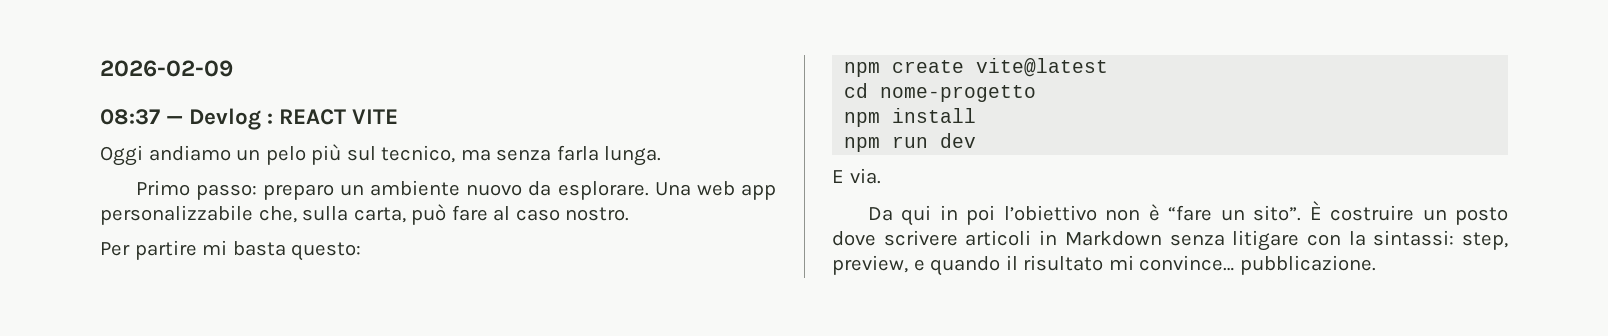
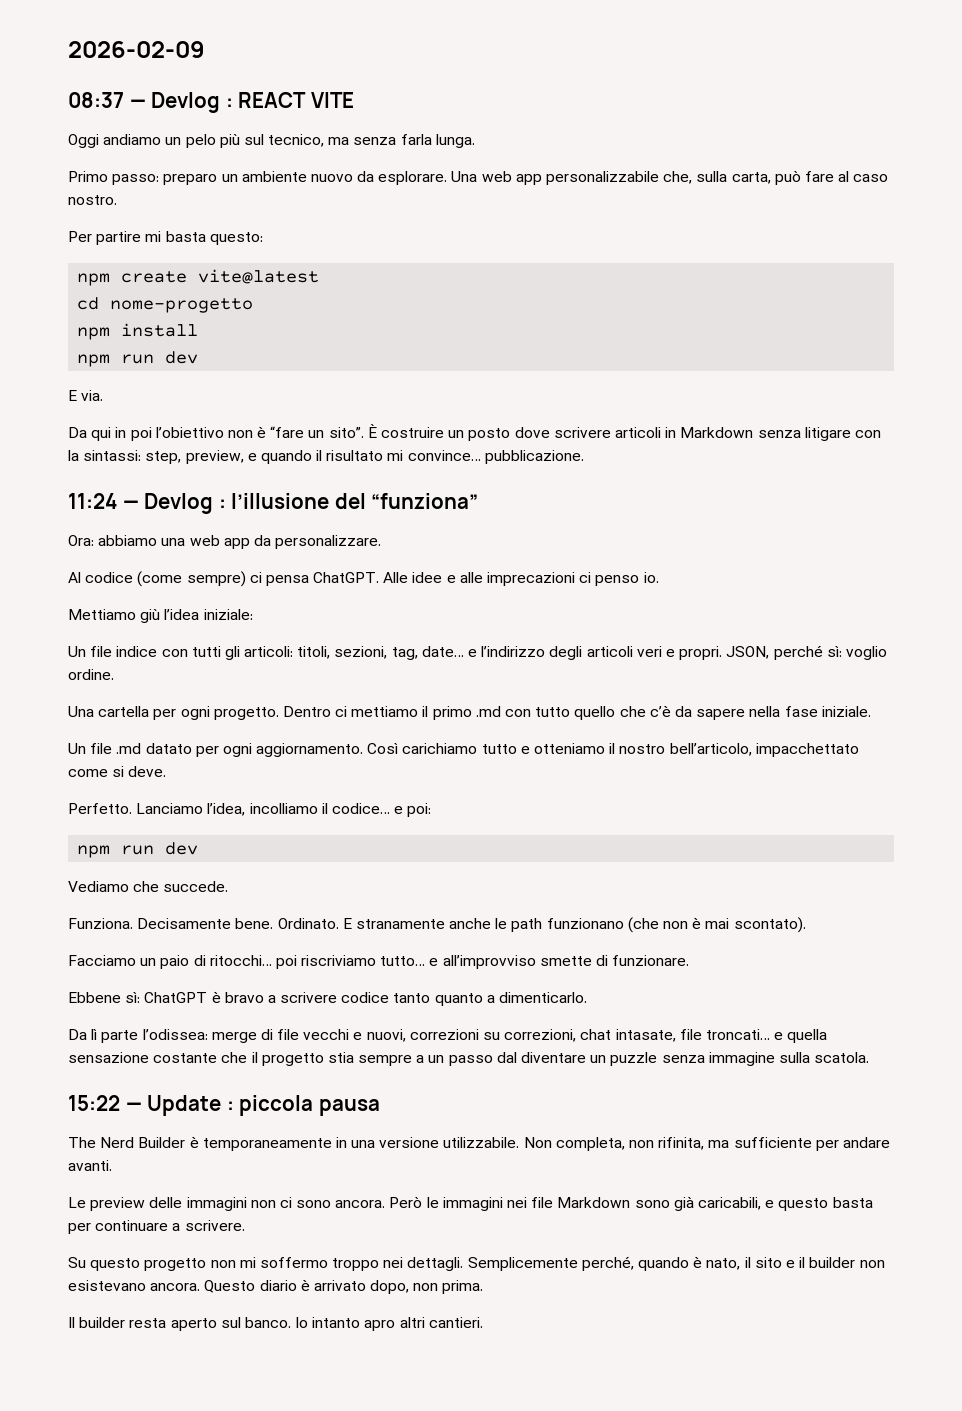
(1376, 265) none -> [68,493,479,514] [68,535,382,549] [68,571,659,587] [68,609,253,623] [68,645,887,660] [68,669,114,680] [68,705,871,720] [68,743,859,757] [68,766,167,777] [68,803,432,817] [77,842,199,858] [68,881,229,892] [68,917,806,933] [68,955,690,969] [68,991,588,1006] [68,1029,828,1043] [68,1052,870,1066] [68,1095,380,1116] [68,1136,890,1151] [68,1160,112,1171] [68,1196,873,1211] [68,1220,245,1234] [68,1256,885,1271] [68,1279,484,1294] [68,1317,483,1331] // 11:24 — Devlog : l’illusione del “funziona” // Ora: abbiamo una web app da personalizzare. // Al codice (come sempre) ci pensa ChatGPT. Alle idee e alle imprecazioni ci penso io. // Mettiamo giù l’idea iniziale: // Un file indice con tutti gli articoli: titoli, sezioni, tag, date… e l’indirizzo degli articoli veri e propri. JSON, perché sì: voglio ordine. // Una cartella per ogni progetto. Dentro ci mettiamo il primo .md con tutto quello che c’è da sapere nella fase iniziale. // Un file .md datato per ogni aggiornamento. Così carichiamo tutto e otteniamo il nostro bell’articolo, impacchettato come si deve. // Perfetto. Lanciamo l’idea, incolliamo il codice… e poi: // npm run dev // Vediamo che succede. // Funziona. Decisamente bene. Ordinato. E stranamente anche le path funzionano (che non è mai scontato). // Facciamo un paio di ritocchi… poi riscriviamo tutto… e all’improvviso smette di funzionare. // Ebbene sì: ChatGPT è bravo a scrivere codice tanto quanto a dimenticarlo. // Da lì parte l’odissea: merge di file vecchi e nuovi, correzioni su correzioni, chat intasate, file troncati… e quella sensazione costante che il progetto stia sempre a un passo dal diventare un puzzle senza immagine sulla scatola. // 15:22 — Update : piccola pausa // The Nerd Builder è temporaneamente in una versione utilizzabile. Non completa, non rifinita, ma sufficiente per andare avanti. // Le preview delle immagini non ci sono ancora. Però le immagini nei file Markdown sono già caricabili, e questo basta per continuare a scrivere. // Su questo progetto non mi soffermo troppo nei dettagli. Semplicemente perché, quando è nato, il sito e il builder non esistevano ancora. Questo diario è arrivato dopo, non prima. // Il builder resta aperto sul banco. Io intanto apro altri cantieri.

